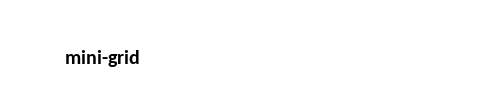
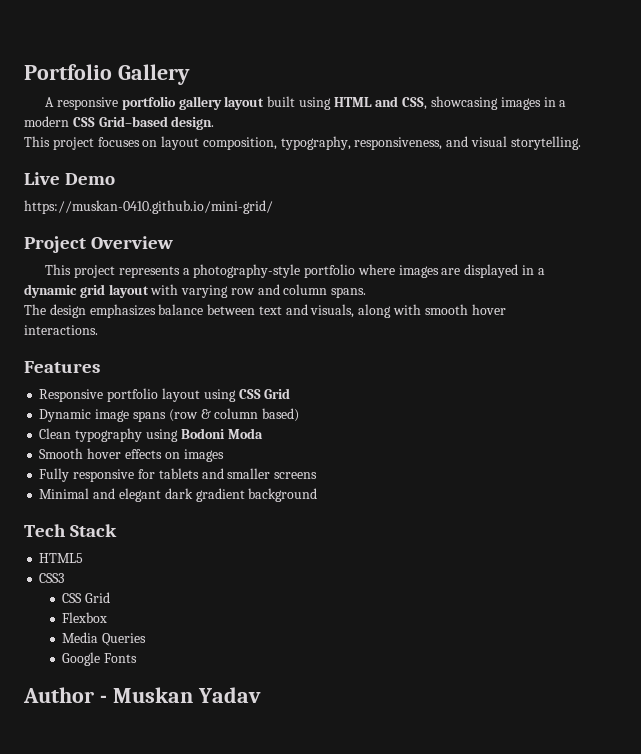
[65,50,140,67] mini-grid -> [24,64,190,85] [45,96,567,110] [24,116,215,130] [24,136,581,150] [24,172,116,185] [24,200,273,214] [24,236,174,253] [45,264,545,278] [24,284,367,298] [24,304,506,318] [24,325,98,335] [24,361,100,373] [39,388,291,402] [39,408,300,422] [39,428,263,442] [39,448,224,462] [39,468,318,482] [39,488,318,502] [24,524,118,537] [39,553,84,563] [39,573,65,583] [62,592,111,603] [62,612,108,623] [62,632,147,646] [62,652,138,666] [23,687,261,703] Portfolio Gallery // A responsive portfolio gallery layout built using HTML and CSS, showcasing images in a modern CSS Grid–based design. // This project focuses on layout composition, typography, responsiveness, and visual storytelling. // Live Demo // https://muskan-0410.github.io/mini-grid/ // Project Overview // This project represents a photography-style portfolio where images are displayed in a dynamic grid layout with varying row and column spans. // The design emphasizes balance between text and visuals, along with smooth hover interactions. // Features // Responsive portfolio layout using CSS Grid // Dynamic image spans (row & column based) // Clean typography using Bodoni Moda // Smooth hover effects on images // Fully responsive for tablets and smaller screens // Minimal and elegant dark gradient background // Tech Stack // HTML5 // CSS3 // CSS Grid // Flexbox // Media Queries // Google Fonts // Author - Muskan Yadav

